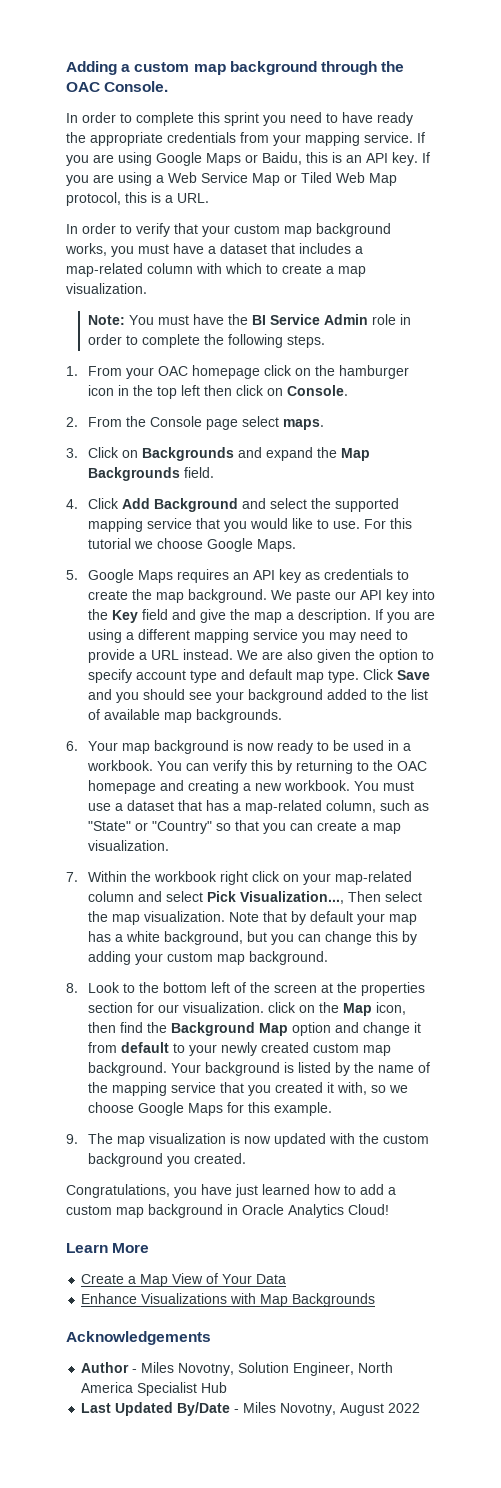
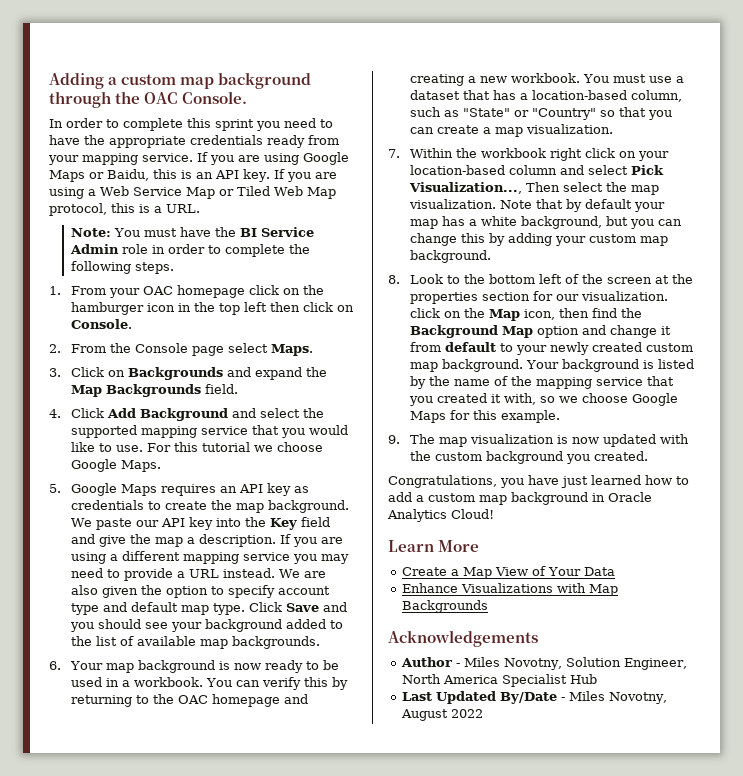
[377,112,413,126] ready -> (80, 140) none
(236, 137) none -> [267,135,305,148] ready
[66,223,391,237] [65,243,363,257] [66,263,366,277] [66,283,147,294] // In order to verify that your custom map background works, you must have a dataset that includes a map-related column with which to create a map visualization. -> (200, 208) none
[282,419,324,430] maps. -> [270,344,313,356] Maps.
[244,800,322,814] map-related -> [531,90,627,100] location-based
[334,871,412,885] map-related -> [409,165,505,175] location-based

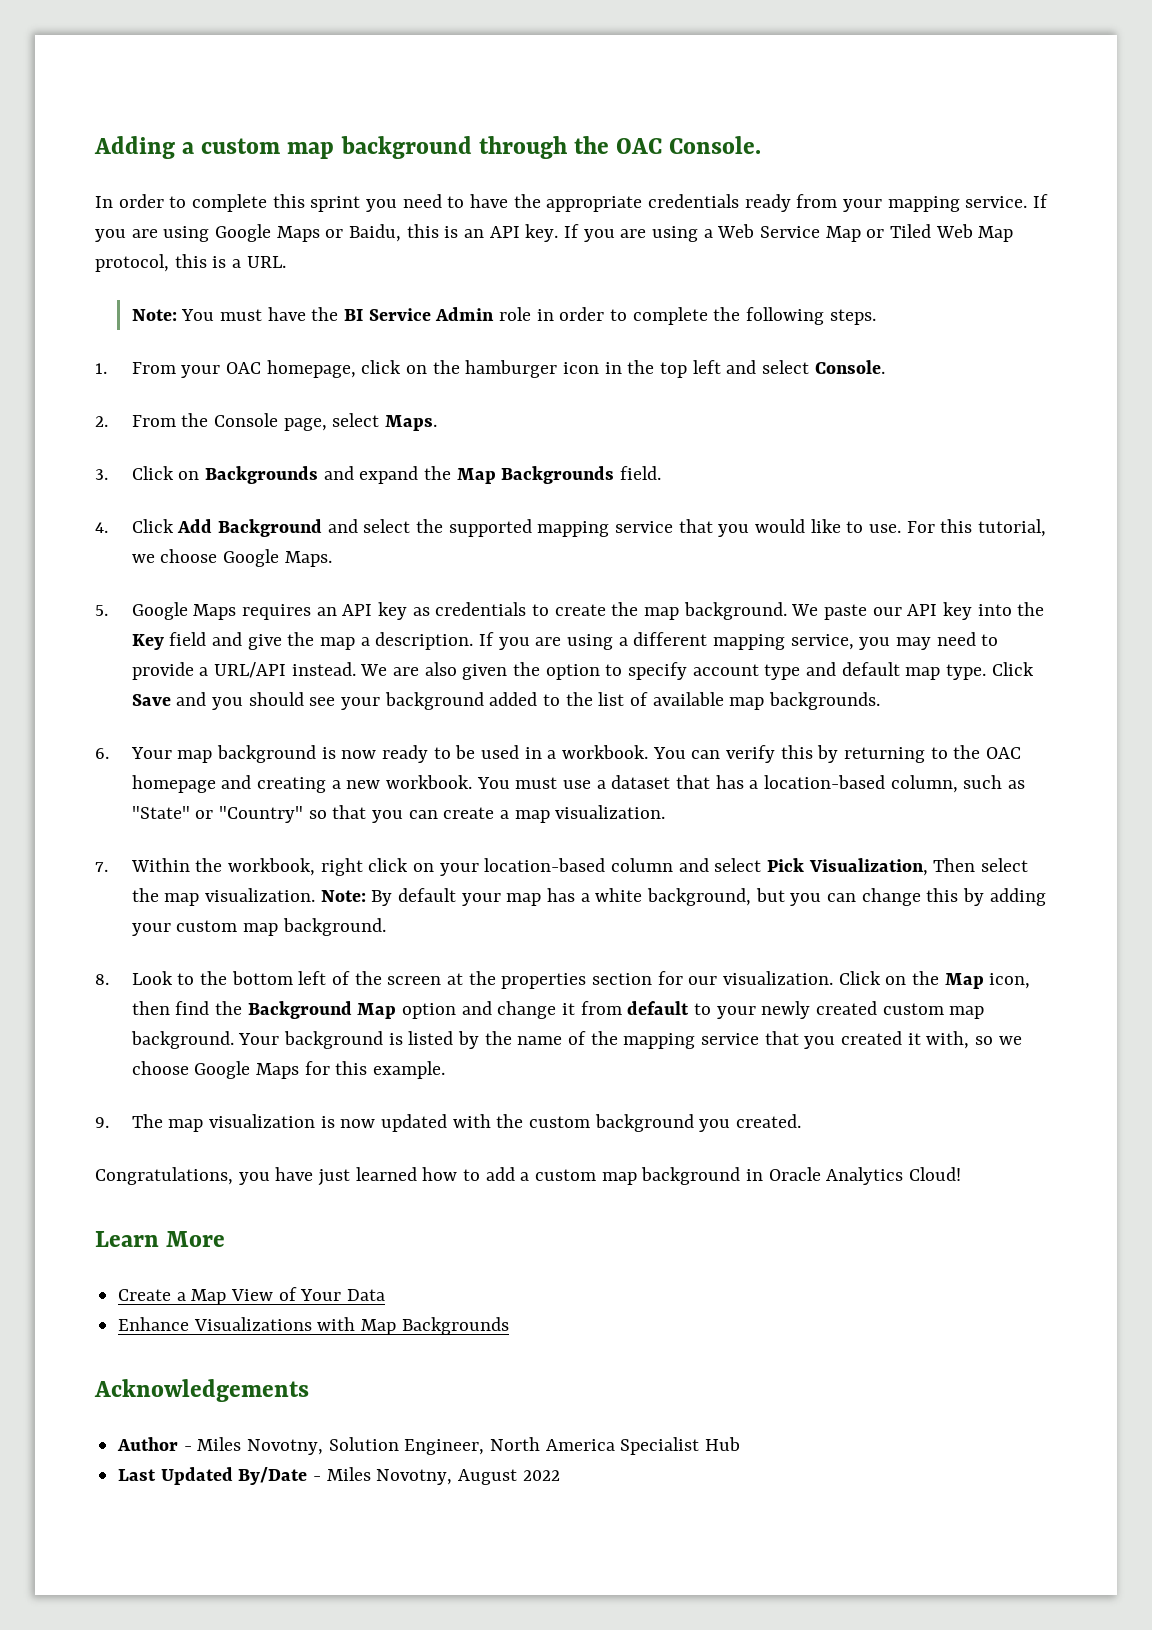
[176,285,245,298] homepage -> [266,360,356,378] homepage,
[269,302,354,312] then click on -> [726,360,810,374] and select
[191,346,224,356] page -> [283,418,327,431] page,
[201,442,250,452] tutorial -> [978,519,1047,537] tutorial,
[242,552,290,561] service -> [790,634,854,650] service,
[188,569,219,578] URL -> [214,662,287,678] URL/API
[480,148,546,158] workbook -> [228,858,316,876] workbook,
[408,182,522,194] Visualization..., -> [808,858,928,876] Visualization,
[499,199,582,212] Note that by -> [320,890,393,906] Note: By
[409,308,440,318] click -> [838,971,881,985] Click

